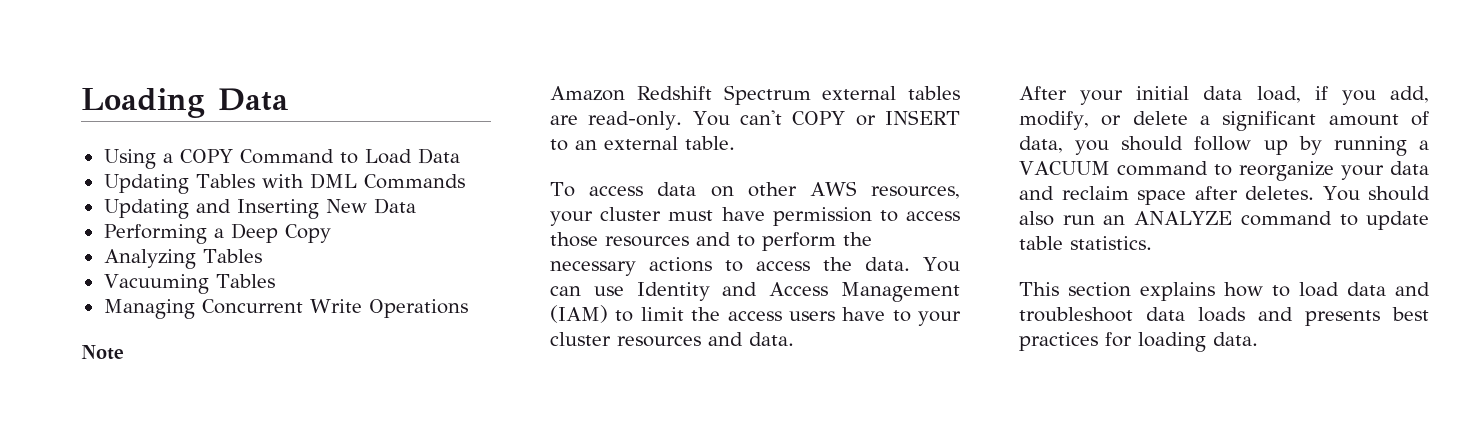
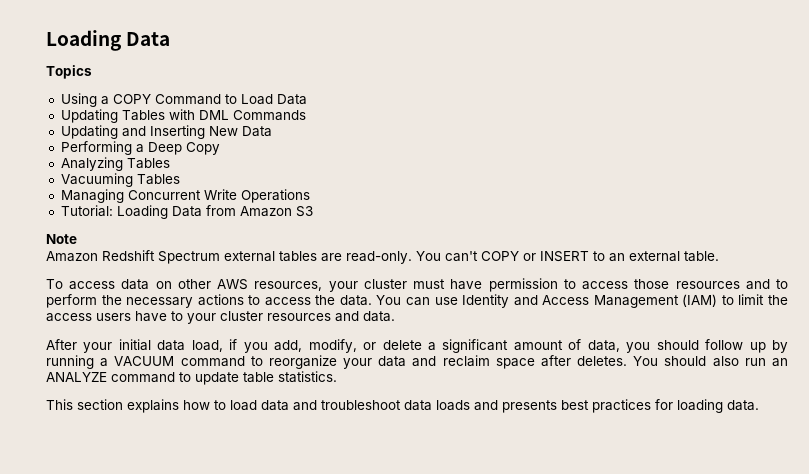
[81,88,288,118] Loading Data -> [46,30,171,51] [46,65,92,79] Loading Data // Topics
(468, 308) none -> [60,205,313,219] // Tutorial: Loading Data from Amazon S3

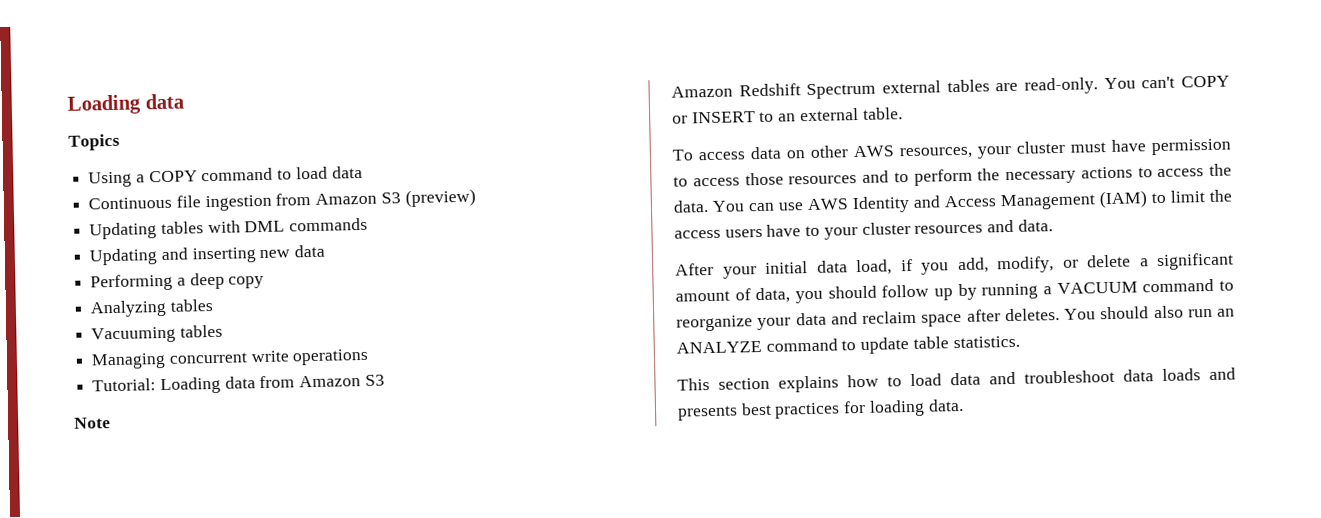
[46,30,171,51] Loading Data -> [67,93,184,115] Loading data
[154,94,307,105] [60,109,165,123] Command to Load Data // Updating Tables -> [201,165,363,182] [88,188,476,212] [89,221,204,240] command to load data // Continuous file ingestion from Amazon S3 (preview) // Updating tables
[232,110,306,121] Commands -> [289,217,369,232] commands
[149,125,272,139] Inserting New Data -> [191,244,326,264] inserting new data
[147,142,220,155] Deep Copy -> [189,272,265,290] deep copy
[126,158,170,169] Tables -> [169,298,213,312] tables
[136,174,180,185] Tables -> [179,324,223,338] tables
[127,189,310,203] Concurrent Write Operations -> [168,348,370,366] concurrent write operations
[171,206,202,217] Data -> [224,376,256,389] data
(458, 301) none -> [807,198,849,211] AWS

